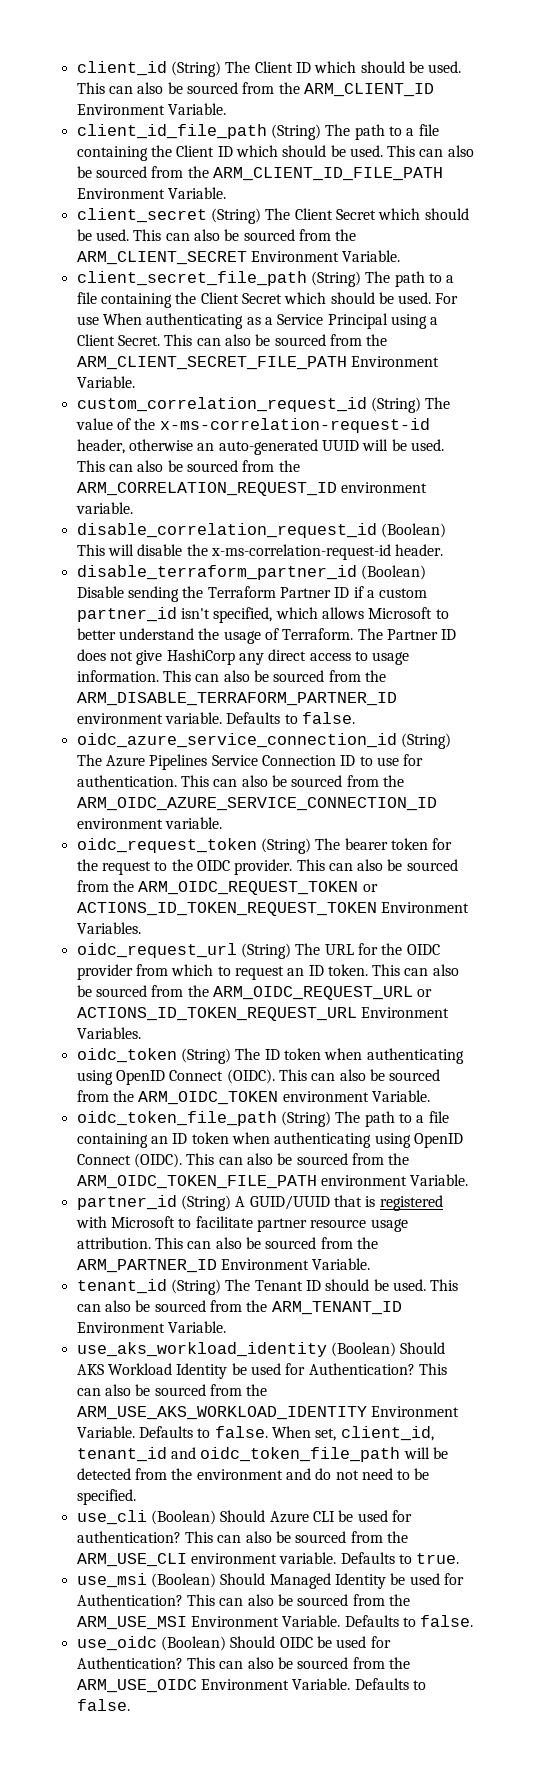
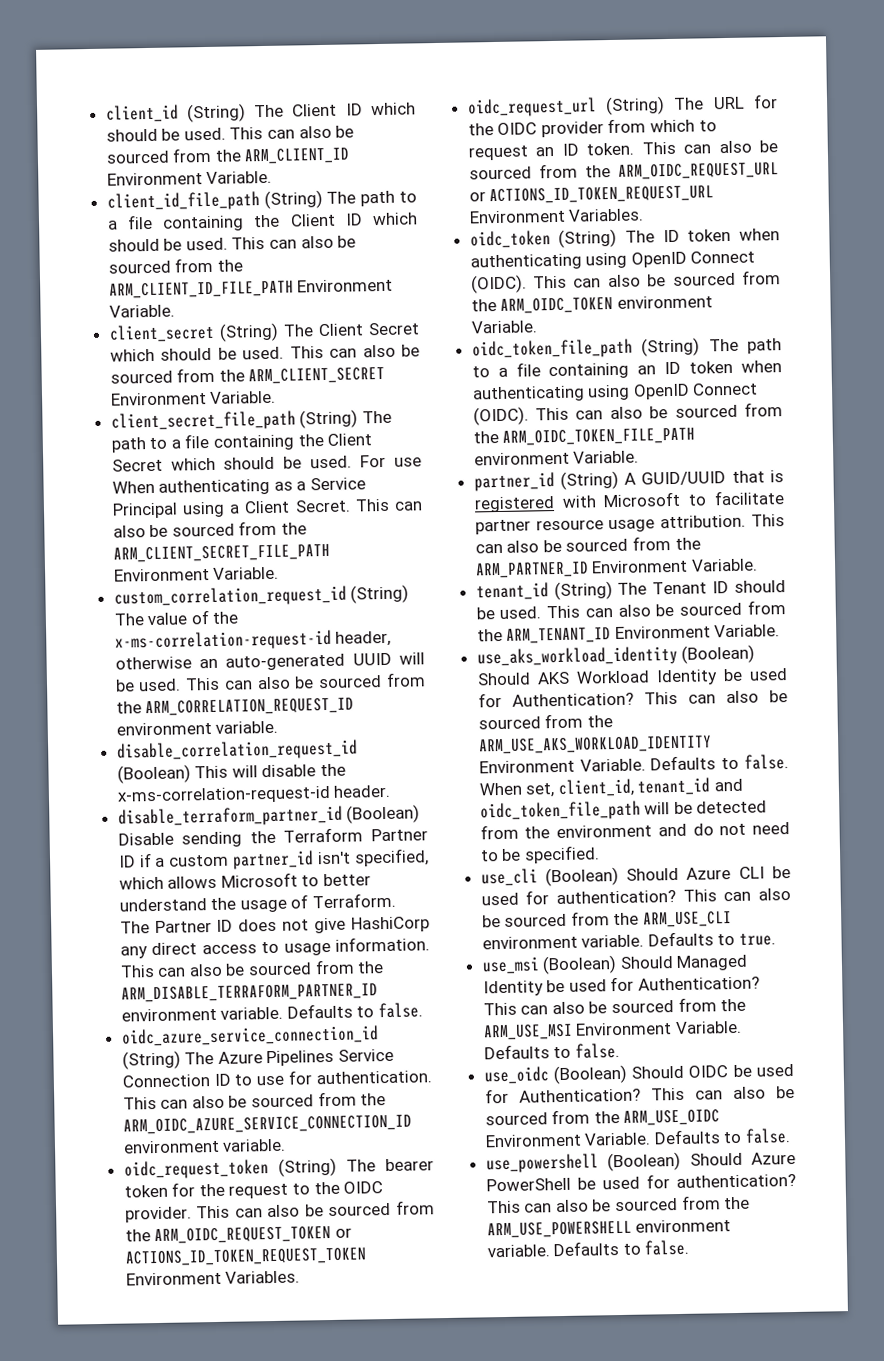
(130, 1705) none -> [485,1151,796,1174] [485,1173,796,1192] [486,1195,751,1214] [486,1219,732,1239] [486,1239,690,1258] // use_powershell (Boolean) Should Azure PowerShell be used for authentication? This can also be sourced from the ARM_USE_POWERSHELL environment variable. Defaults to false.

